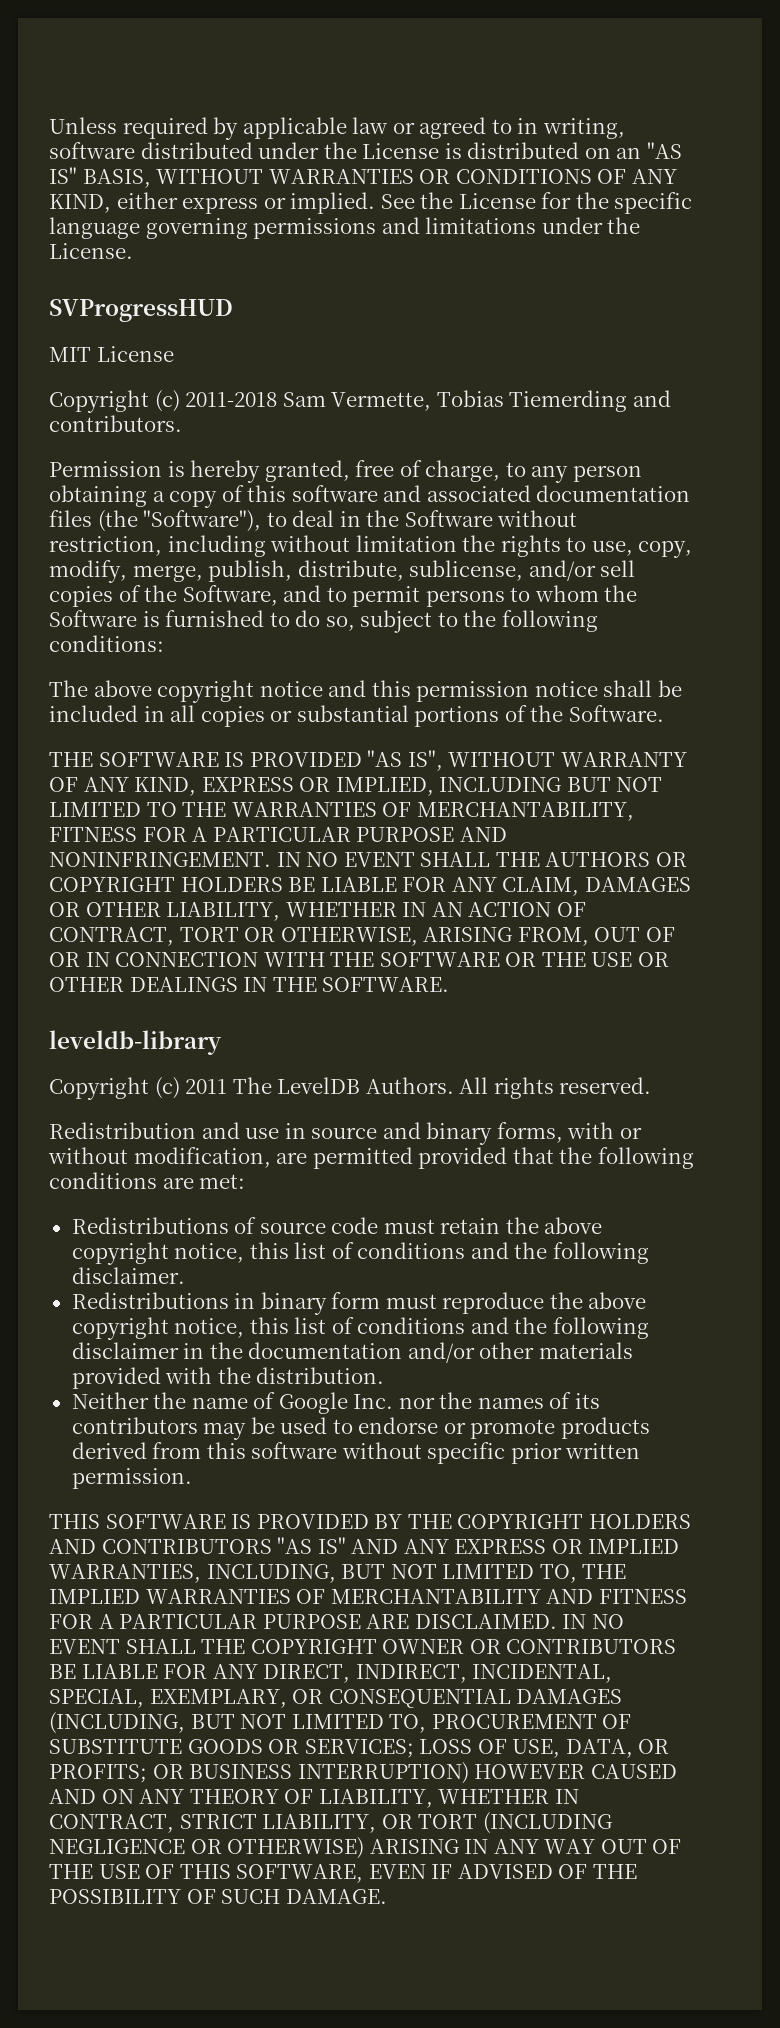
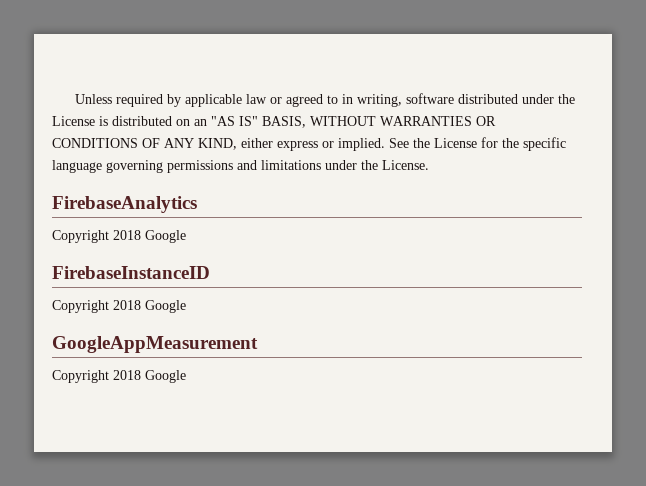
[49,299,233,322] [49,346,174,362] [49,390,671,413] [49,415,182,432] [49,460,642,483] [49,485,691,508] [49,510,578,532] [49,535,693,558] [49,560,636,583] [49,585,638,607] [49,610,598,633] [49,635,164,652] [49,680,682,703] [49,705,664,727] [49,750,687,771] [49,777,663,796] [49,802,634,821] [49,827,507,842] [49,852,687,867] [49,877,691,896] [49,902,586,921] [49,927,675,946] [49,952,669,967] [49,977,450,992] [49,1030,222,1055] [49,1077,652,1100] [49,1122,642,1145] [48,1147,694,1169] [49,1172,246,1189] [71,1217,603,1234] [71,1242,649,1265] [71,1267,185,1284] [71,1292,647,1315] [71,1317,649,1340] [71,1342,633,1363] [71,1367,385,1389] [71,1392,600,1414] [71,1417,650,1440] [71,1442,641,1464] [71,1468,192,1489] [49,1514,691,1529] [49,1537,680,1554] [49,1564,627,1583] [49,1589,687,1604] [49,1614,624,1629] [49,1639,677,1654] [49,1664,613,1683] [49,1689,623,1708] [49,1712,632,1734] [49,1739,670,1758] [49,1762,677,1784] [49,1789,579,1808] [49,1812,612,1834] [49,1837,682,1859] [49,1864,637,1883] [49,1889,387,1904] SVProgressHUD // MIT License // Copyright (c) 2011-2018 Sam Vermette, Tobias Tiemerding and contributors. // Permission is hereby granted, free of charge, to any person obtaining a copy of this software and associated documentation files (the "Software"), to deal in the Software without restriction, including without limitation the rights to use, copy, modify, merge, publish, distribute, sublicense, and/or sell copies of the Software, and to permit persons to whom the Software is furnished to do so, subject to the following conditions: // The above copyright notice and this permission notice shall be included in all copies or substantial portions of the Software. // THE SOFTWARE IS PROVIDED "AS IS", WITHOUT WARRANTY OF ANY KIND, EXPRESS OR IMPLIED, INCLUDING BUT NOT LIMITED TO THE WARRANTIES OF MERCHANTABILITY, FITNESS FOR A PARTICULAR PURPOSE AND NONINFRINGEMENT. IN NO EVENT SHALL THE AUTHORS OR COPYRIGHT HOLDERS BE LIABLE FOR ANY CLAIM, DAMAGES OR OTHER LIABILITY, WHETHER IN AN ACTION OF CONTRACT, TORT OR OTHERWISE, ARISING FROM, OUT OF OR IN CONNECTION WITH THE SOFTWARE OR THE USE OR OTHER DEALINGS IN THE SOFTWARE. // leveldb-library // Copyright (c) 2011 The LevelDB Authors. All rights reserved. // Redistribution and use in source and binary forms, with or without modification, are permitted provided that the following conditions are met: // Redistributions of source code must retain the above copyright notice, this list of conditions and the following disclaimer. // Redistributions in binary form must reproduce the above copyright notice, this list of conditions and the following disclaimer in the documentation and/or other materials provided with the distribution. // Neither the name of Google Inc. nor the names of its contributors may be used to endorse or promote products derived from this software without specific prior written permission. // THIS SOFTWARE IS PROVIDED BY THE COPYRIGHT HOLDERS AND CONTRIBUTORS "AS IS" AND ANY EXPRESS OR IMPLIED WARRANTIES, INCLUDING, BUT NOT LIMITED TO, THE IMPLIED WARRANTIES OF MERCHANTABILITY AND FITNESS FOR A PARTICULAR PURPOSE ARE DISCLAIMED. IN NO EVENT SHALL THE COPYRIGHT OWNER OR CONTRIBUTORS BE LIABLE FOR ANY DIRECT, INDIRECT, INCIDENTAL, SPECIAL, EXEMPLARY, OR CONSEQUENTIAL DAMAGES (INCLUDING, BUT NOT LIMITED TO, PROCUREMENT OF SUBSTITUTE GOODS OR SERVICES; LOSS OF USE, DATA, OR PROFITS; OR BUSINESS INTERRUPTION) HOWEVER CAUSED AND ON ANY THEORY OF LIABILITY, WHETHER IN CONTRACT, STRICT LIABILITY, OR TORT (INCLUDING NEGLIGENCE OR OTHERWISE) ARISING IN ANY WAY OUT OF THE USE OF THIS SOFTWARE, EVEN IF ADVISED OF THE POSSIBILITY OF SUCH DAMAGE. -> [52,196,197,213] [52,230,186,243] [52,266,210,279] [52,300,186,313] [52,336,258,353] [52,370,186,383] FirebaseAnalytics // Copyright 2018 Google // FirebaseInstanceID // Copyright 2018 Google // GoogleAppMeasurement // Copyright 2018 Google

